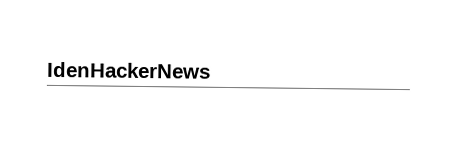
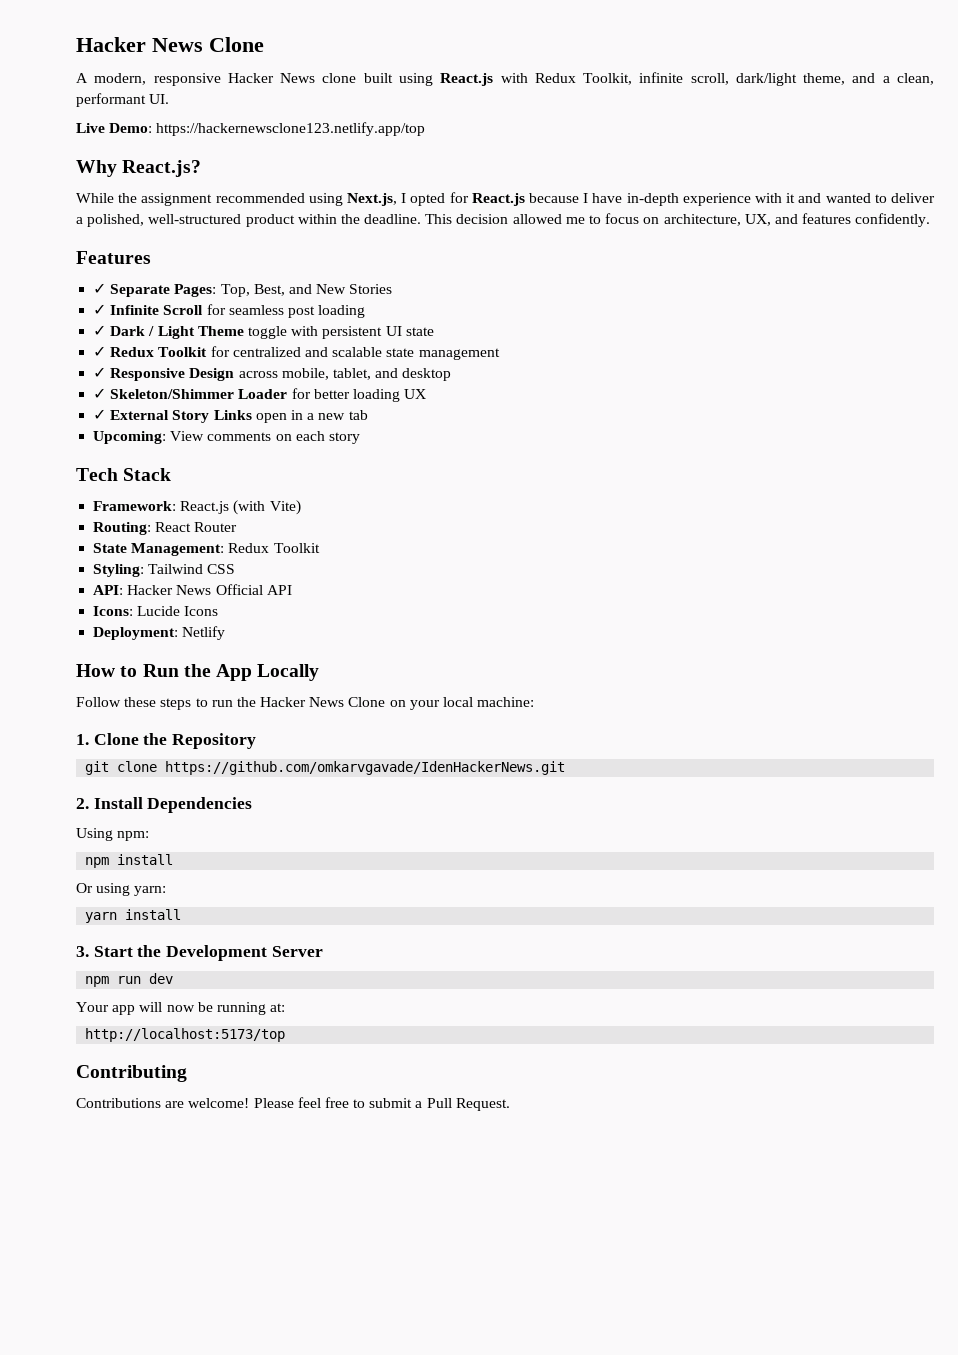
[46,61,211,79] IdenHackerNews -> [76,37,264,52] [76,72,935,86] [76,93,170,107] [76,122,426,136] [76,160,202,177] [76,192,936,206] [76,213,931,227] [76,251,151,264] [93,283,393,297] [93,304,366,318] [93,325,434,339] [93,346,500,360] [93,367,452,381] [93,388,427,402] [93,409,368,423] [93,431,360,444] [76,468,172,481] [93,500,301,515] [93,522,238,535] [93,543,320,556] [93,564,236,577] [93,584,292,595] [93,606,219,616] [93,626,226,640] [76,664,320,681] [76,697,535,710] [76,733,257,749] [85,761,566,775] [76,797,253,813] [76,828,150,841] [85,854,174,868] [76,883,167,896] [85,909,182,923] [76,945,323,961] [85,973,174,987] [76,1002,286,1015] [85,1028,286,1042] [76,1065,187,1082] [76,1097,510,1111] Hacker News Clone // A modern, responsive Hacker News clone built using React.js with Redux Toolkit, infinite scroll, dark/light theme, and a clean, performant UI. // Live Demo: https://hackernewsclone123.netlify.app/top // Why React.js? // While the assignment recommended using Next.js, I opted for React.js because I have in-depth experience with it and wanted to deliver a polished, well-structured product within the deadline. This decision allowed me to focus on architecture, UX, and features confidently. // Features // ✓ Separate Pages: Top, Best, and New Stories // ✓ Infinite Scroll for seamless post loading // ✓ Dark / Light Theme toggle with persistent UI state // ✓ Redux Toolkit for centralized and scalable state management // ✓ Responsive Design across mobile, tablet, and desktop // ✓ Skeleton/Shimmer Loader for better loading UX // ✓ External Story Links open in a new tab // Upcoming: View comments on each story // Tech Stack // Framework: React.js (with Vite) // Routing: React Router // State Management: Redux Toolkit // Styling: Tailwind CSS // API: Hacker News Official API // Icons: Lucide Icons // Deployment: Netlify // How to Run the App Locally // Follow these steps to run the Hacker News Clone on your local machine: // 1. Clone the Repository // git clone https://github.com/omkarvgavade/IdenHackerNews.git // 2. Install Dependencies // Using npm: // npm install // Or using yarn: // yarn install // 3. Start the Development Server // npm run dev // Your app will now be running at: // http://localhost:5173/top // Contributing // Contributions are welcome! Please feel free to submit a Pull Request.

